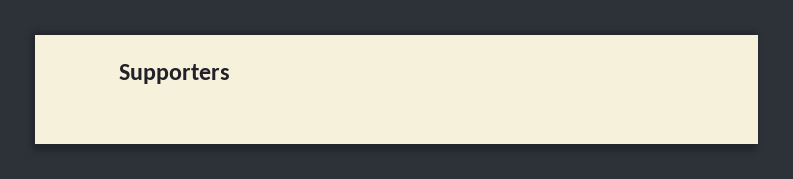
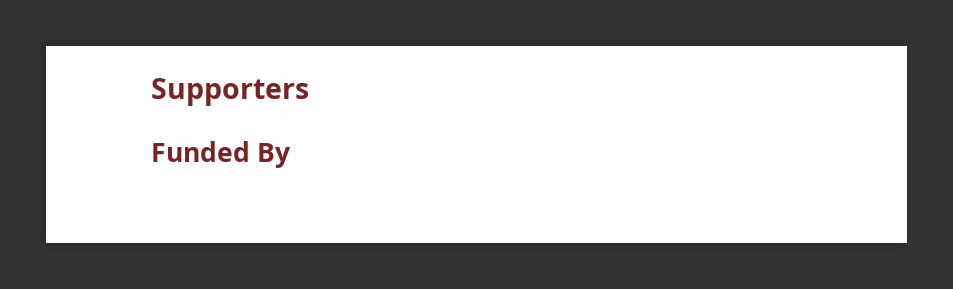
(230, 74) none -> [151,141,292,168] // Funded By

